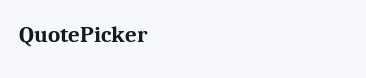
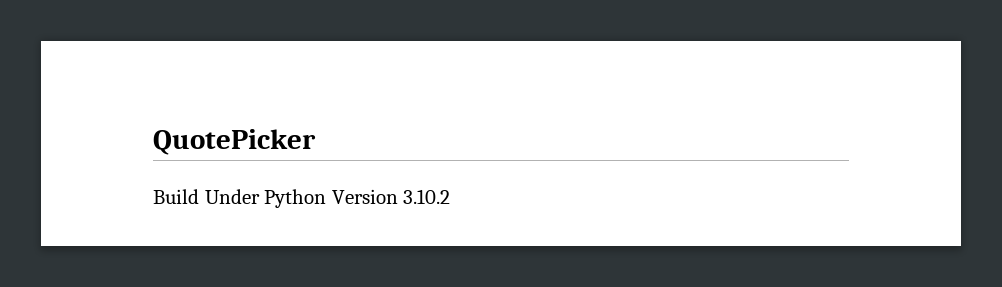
(148, 36) none -> [153,189,451,208] // Build Under Python Version 3.10.2

